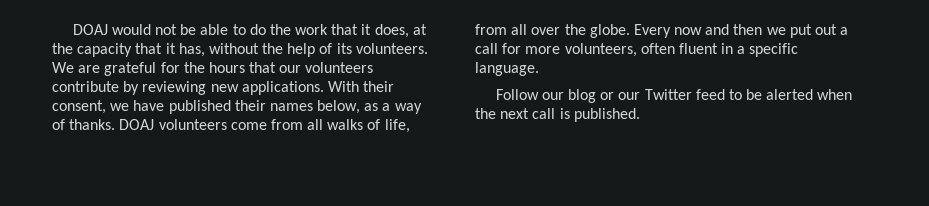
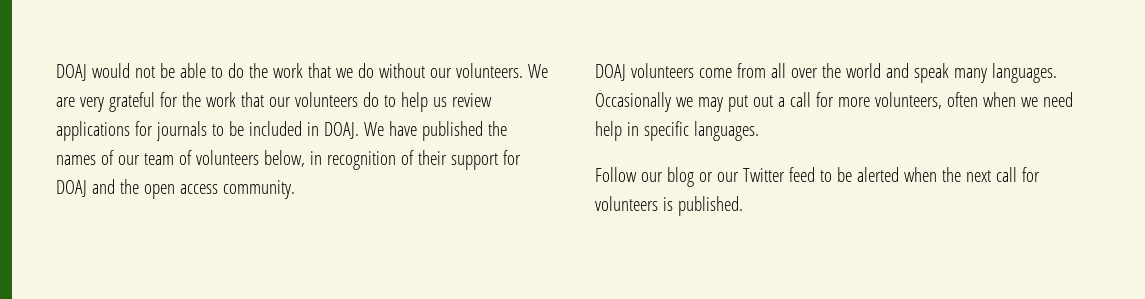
[361,24,427,38] [52,43,352,57] it does, at the capacity that it has, without the help of its -> [335,63,452,78] we do without our
(101, 69) none -> [79,97,104,112] very
[208,62,245,73] hours -> [205,92,236,107] work
[52,81,395,95] [52,100,422,114] [52,119,116,130] contribute by reviewing new applications. With their consent, we have published their names below, as a way of thanks. -> [362,92,492,112] [56,121,507,141] [56,150,521,170] [56,179,296,199] do to help us review applications for journals to be included in DOAJ. We have published the names of our team of volunteers below, in recognition of their support for DOAJ and the open access community. //
[327,119,410,133] [475,24,786,38] walks of life, from all over the globe. Every now and then we -> [791,63,1057,83] [595,92,723,112] over the world and speak many languages. Occasionally we may
[678,43,799,57] [475,62,539,76] fluent in a specific language. -> [982,92,1073,107] [595,121,759,141] when we need help in specific languages.
(556, 113) none -> [1021,167,1040,182] [595,196,658,211] for volunteers

